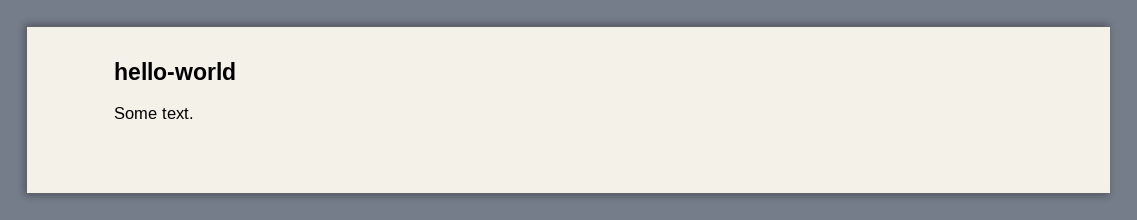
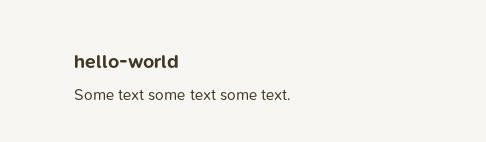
(157, 113) none -> [118,89,257,101] text some text some

